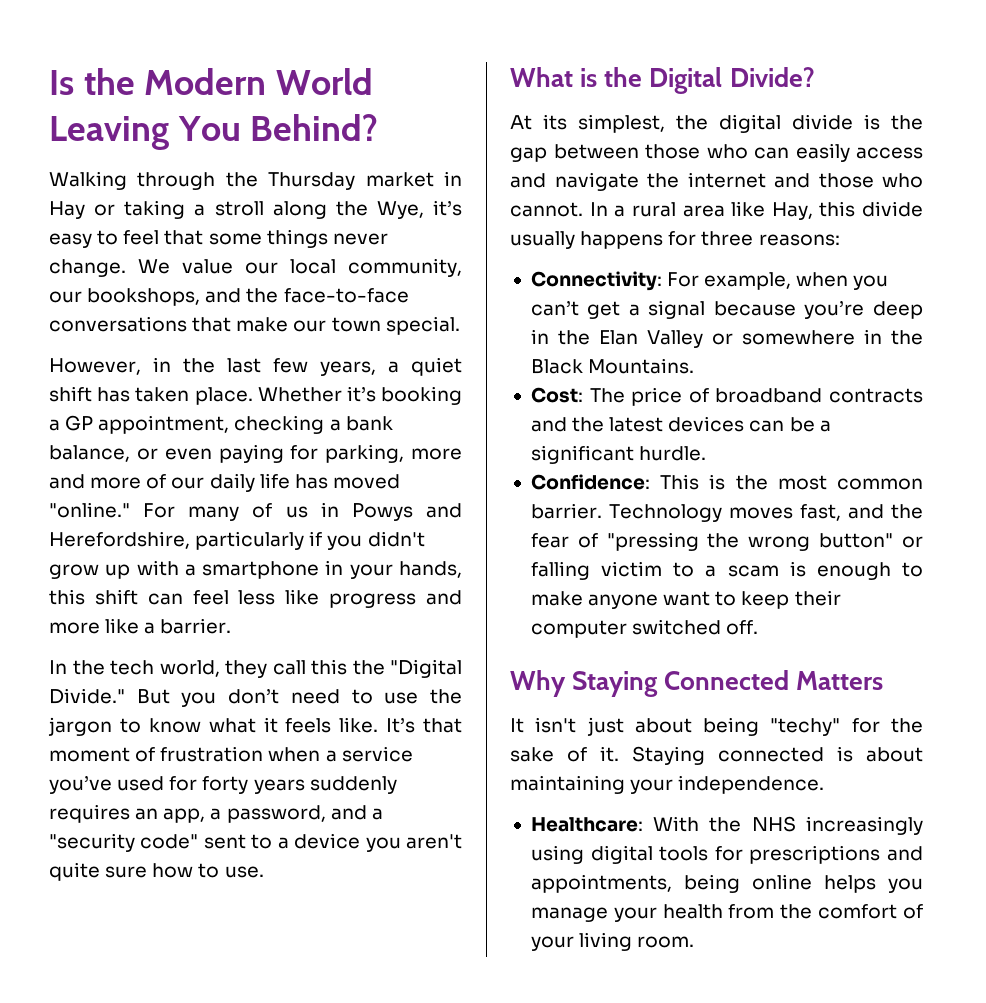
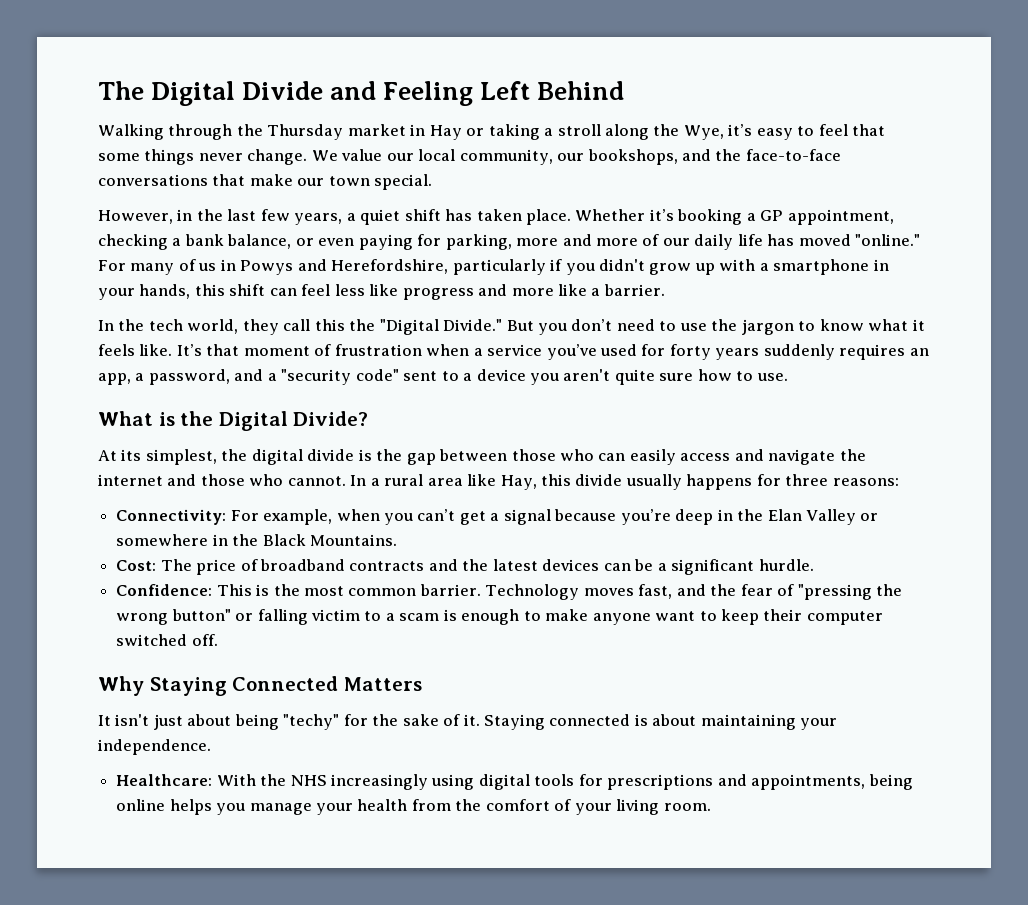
[49,68,374,95] [49,114,379,150] Is the Modern World Leaving You Behind? -> [98,81,625,106] The Digital Divide and Feeling Left Behind

